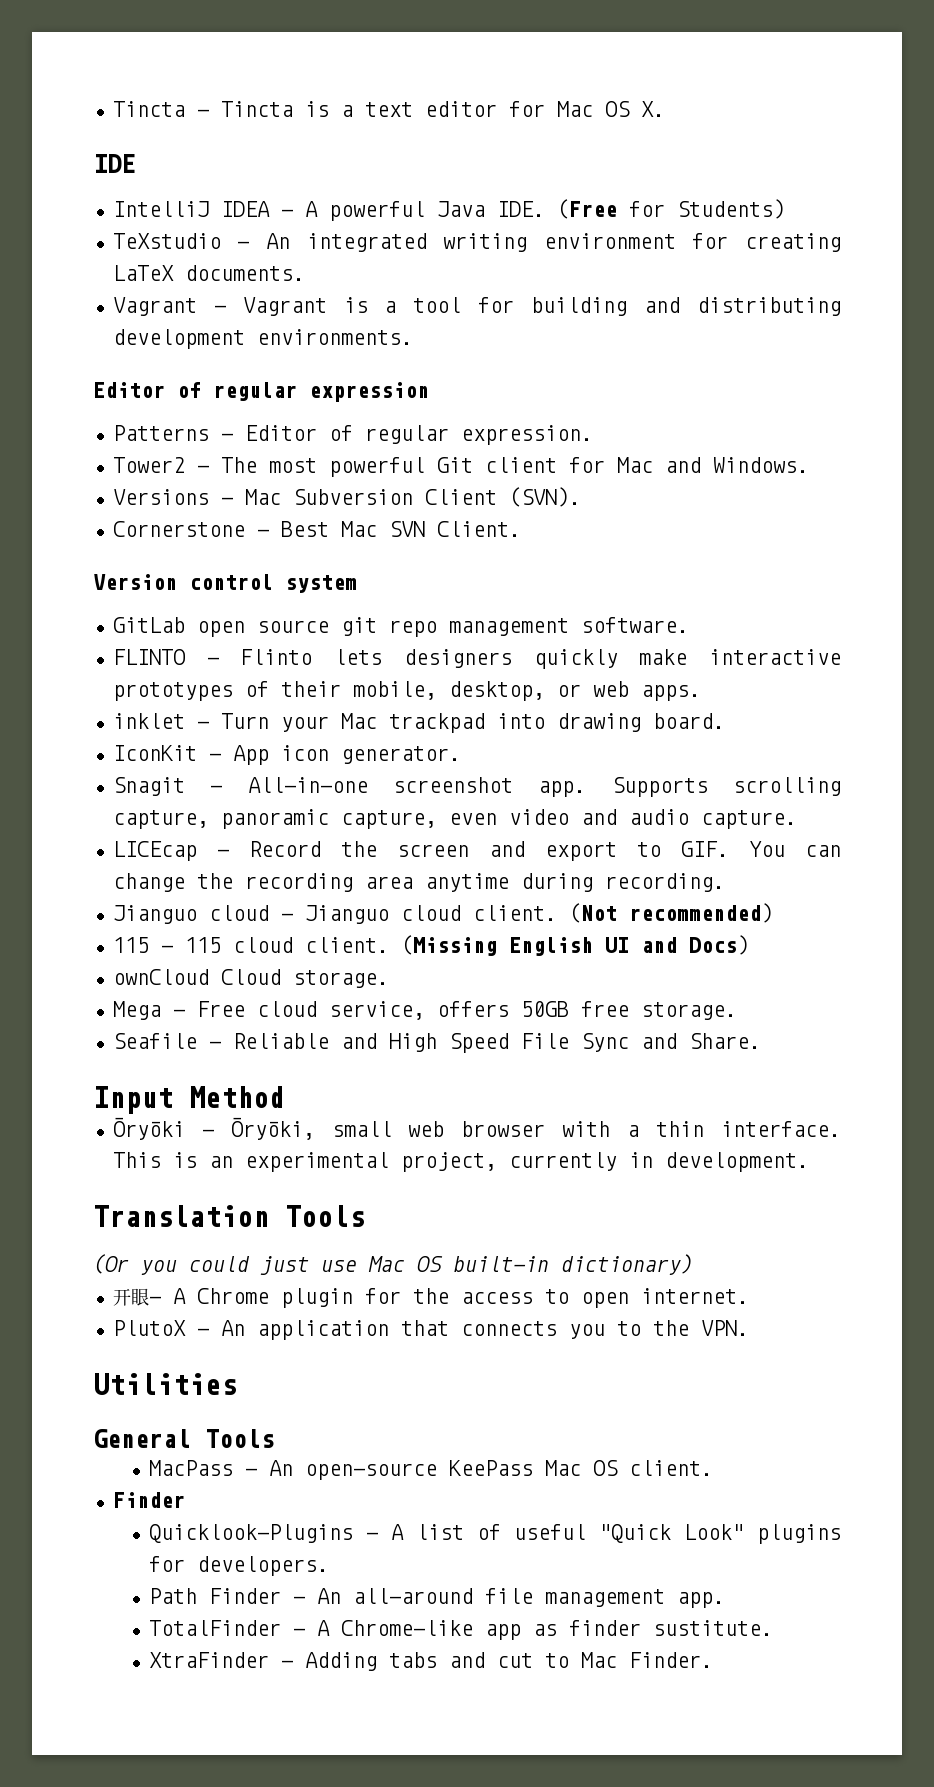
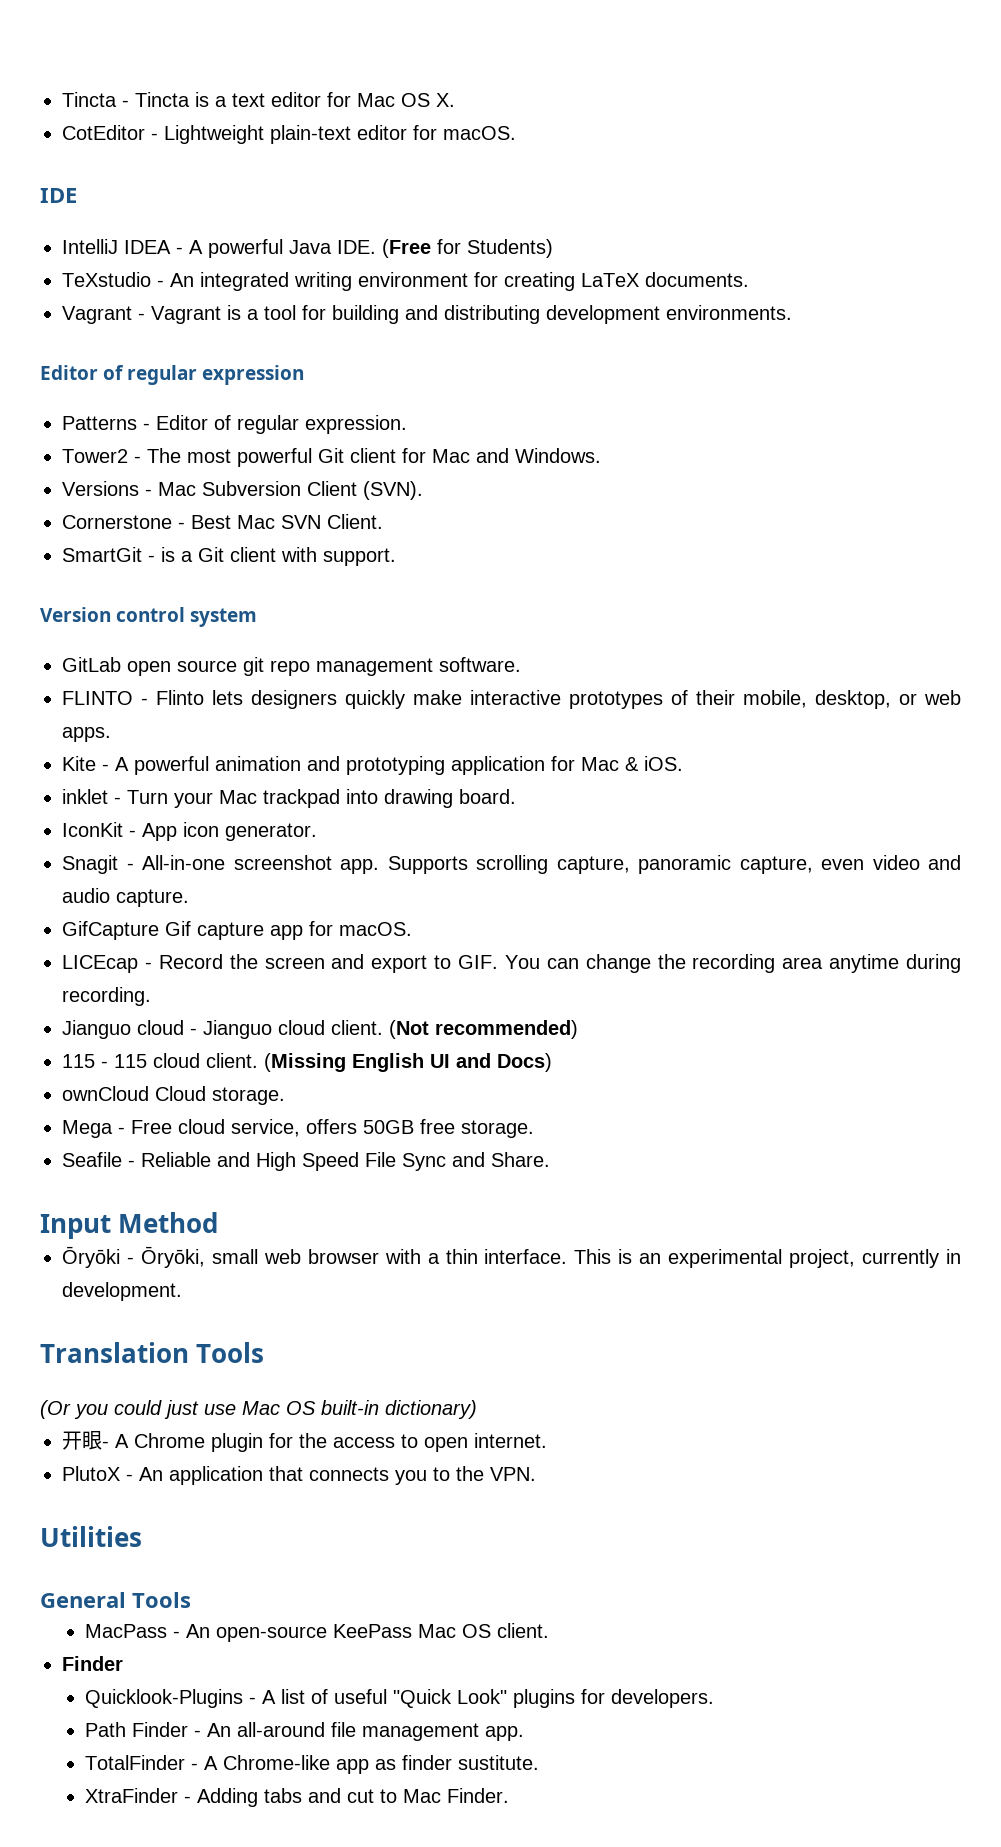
(665, 109) none -> [62,125,516,144] // CotEditor - Lightweight plain-text editor for macOS.
(521, 529) none -> [62,547,396,566] // SmartGit - is a Git client with support.
(701, 693) none -> [62,756,683,775] // Kite - A powerful animation and prototyping application for Mac & iOS.
(797, 819) none -> [62,921,412,940] // GifCapture Gif capture app for macOS.

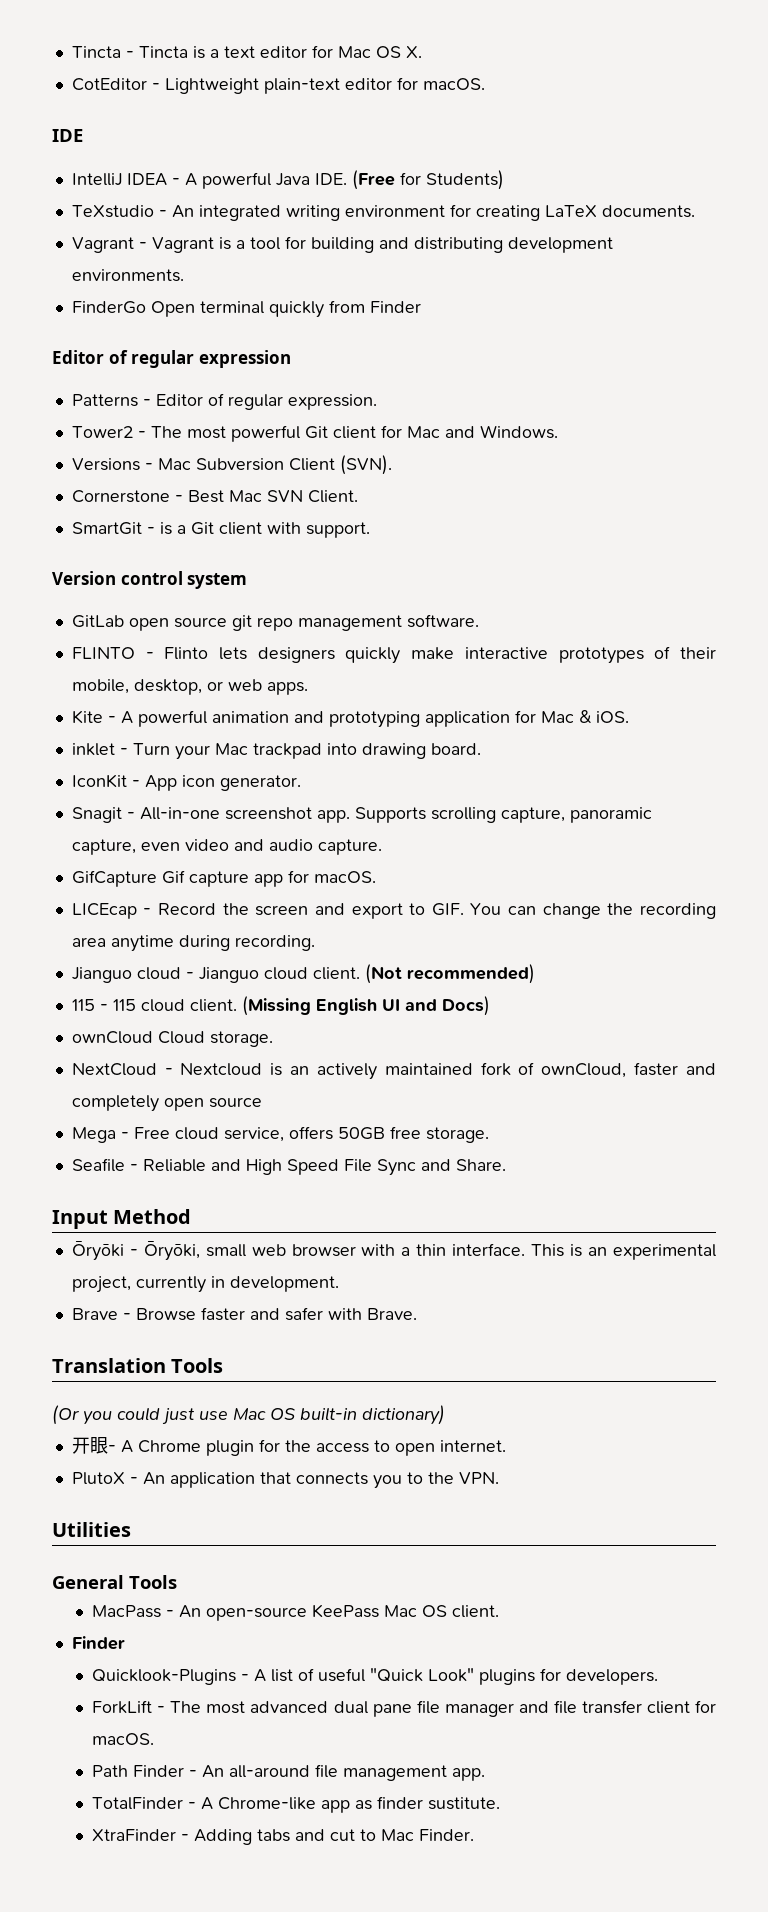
(792, 312) none -> [71,300,421,318] // FinderGo Open terminal quickly from Finder
(285, 1096) none -> [71,1062,716,1080] [71,1095,262,1112] // NextCloud - Nextcloud is an actively maintained fork of ownCloud, faster and completely open source
(182, 1291) none -> [71,1307,417,1321] // Brave - Browse faster and safer with Brave.
(715, 1698) none -> [92,1700,716,1717] [92,1733,155,1745] // ForkLift - The most advanced dual pane file manager and file transfer client for macOS.

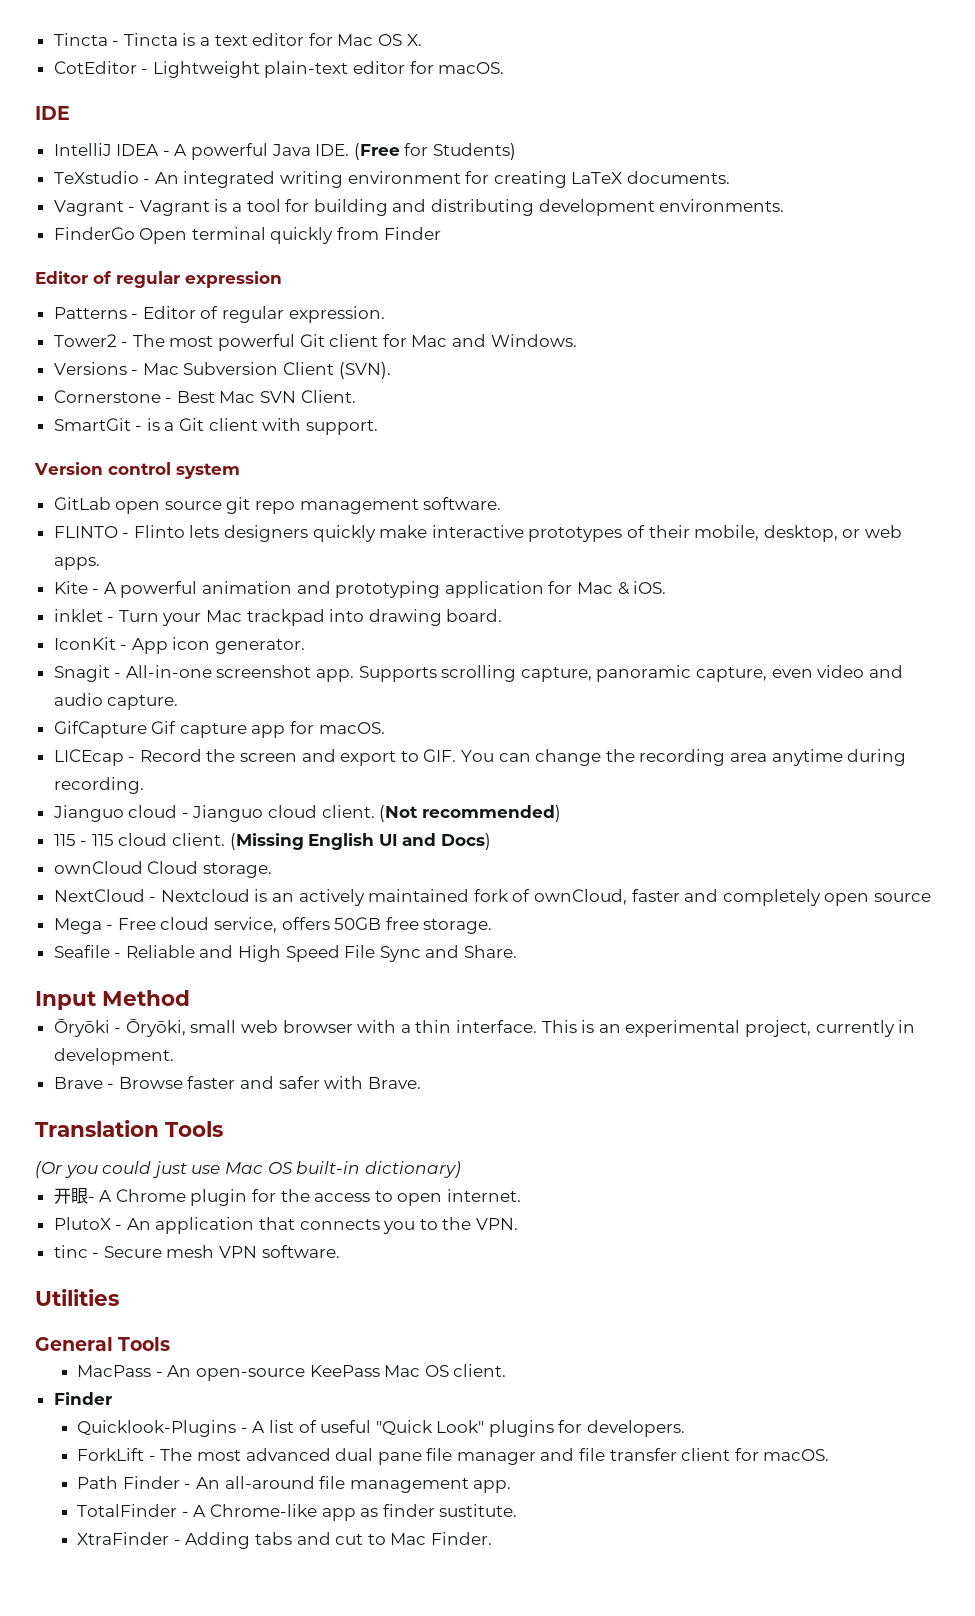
(499, 1478) none -> [53,1245,340,1258] // tinc - Secure mesh VPN software.

